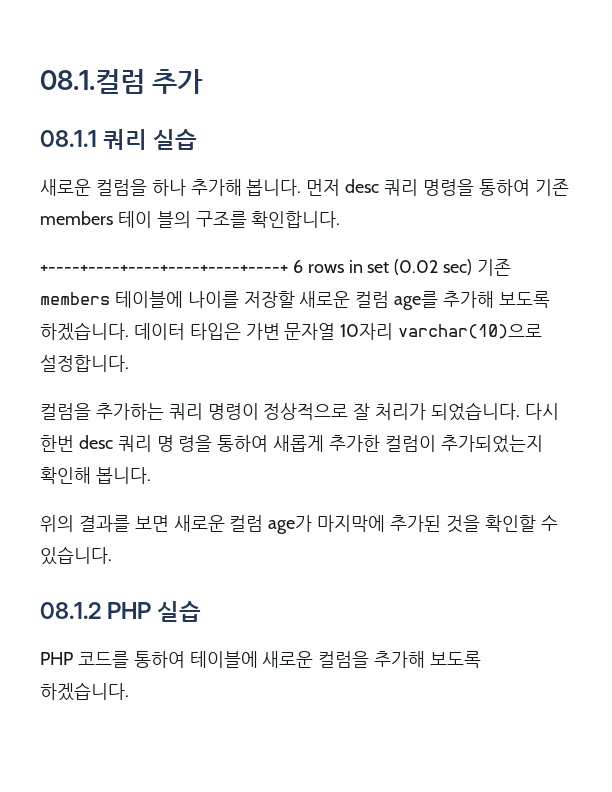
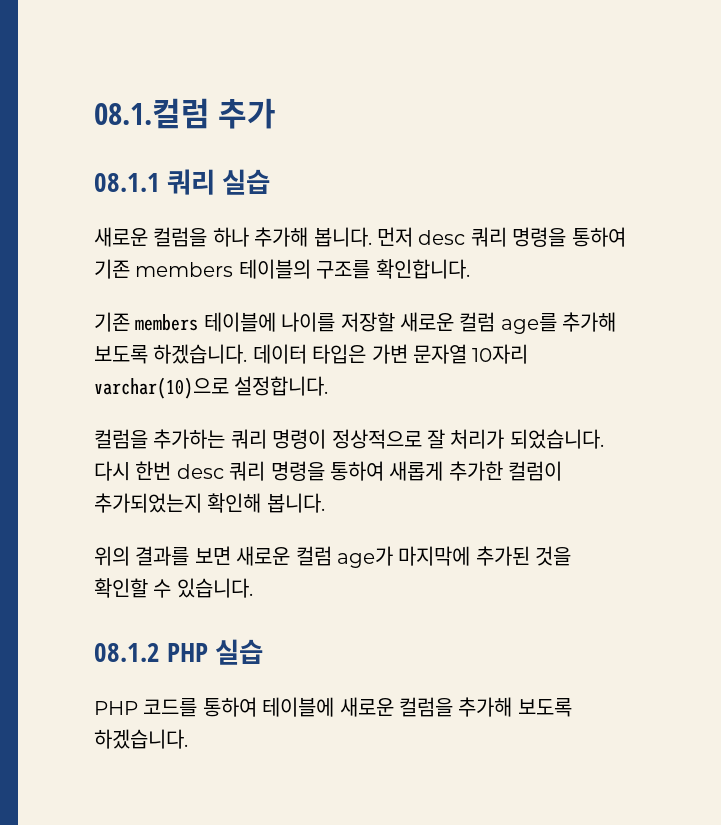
[117,211,191,228] 테이 블의 -> [238,259,311,279] 테이블의
[40,259,473,275] +----+----+----+----+----+----+ 6 rows in set (0.02 sec) -> (470, 269) none
[156,435,213,452] 명 령을 -> [270,461,325,481] 명령을

